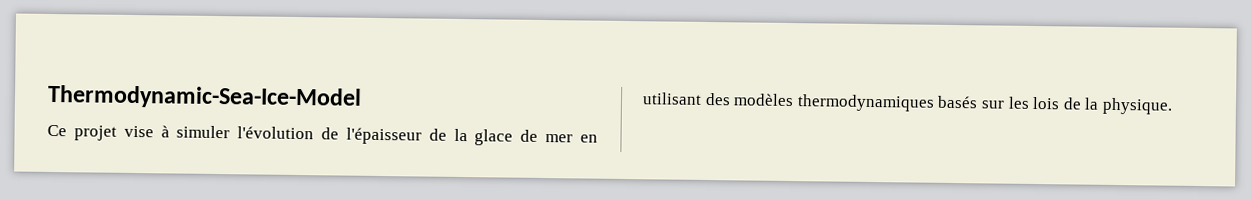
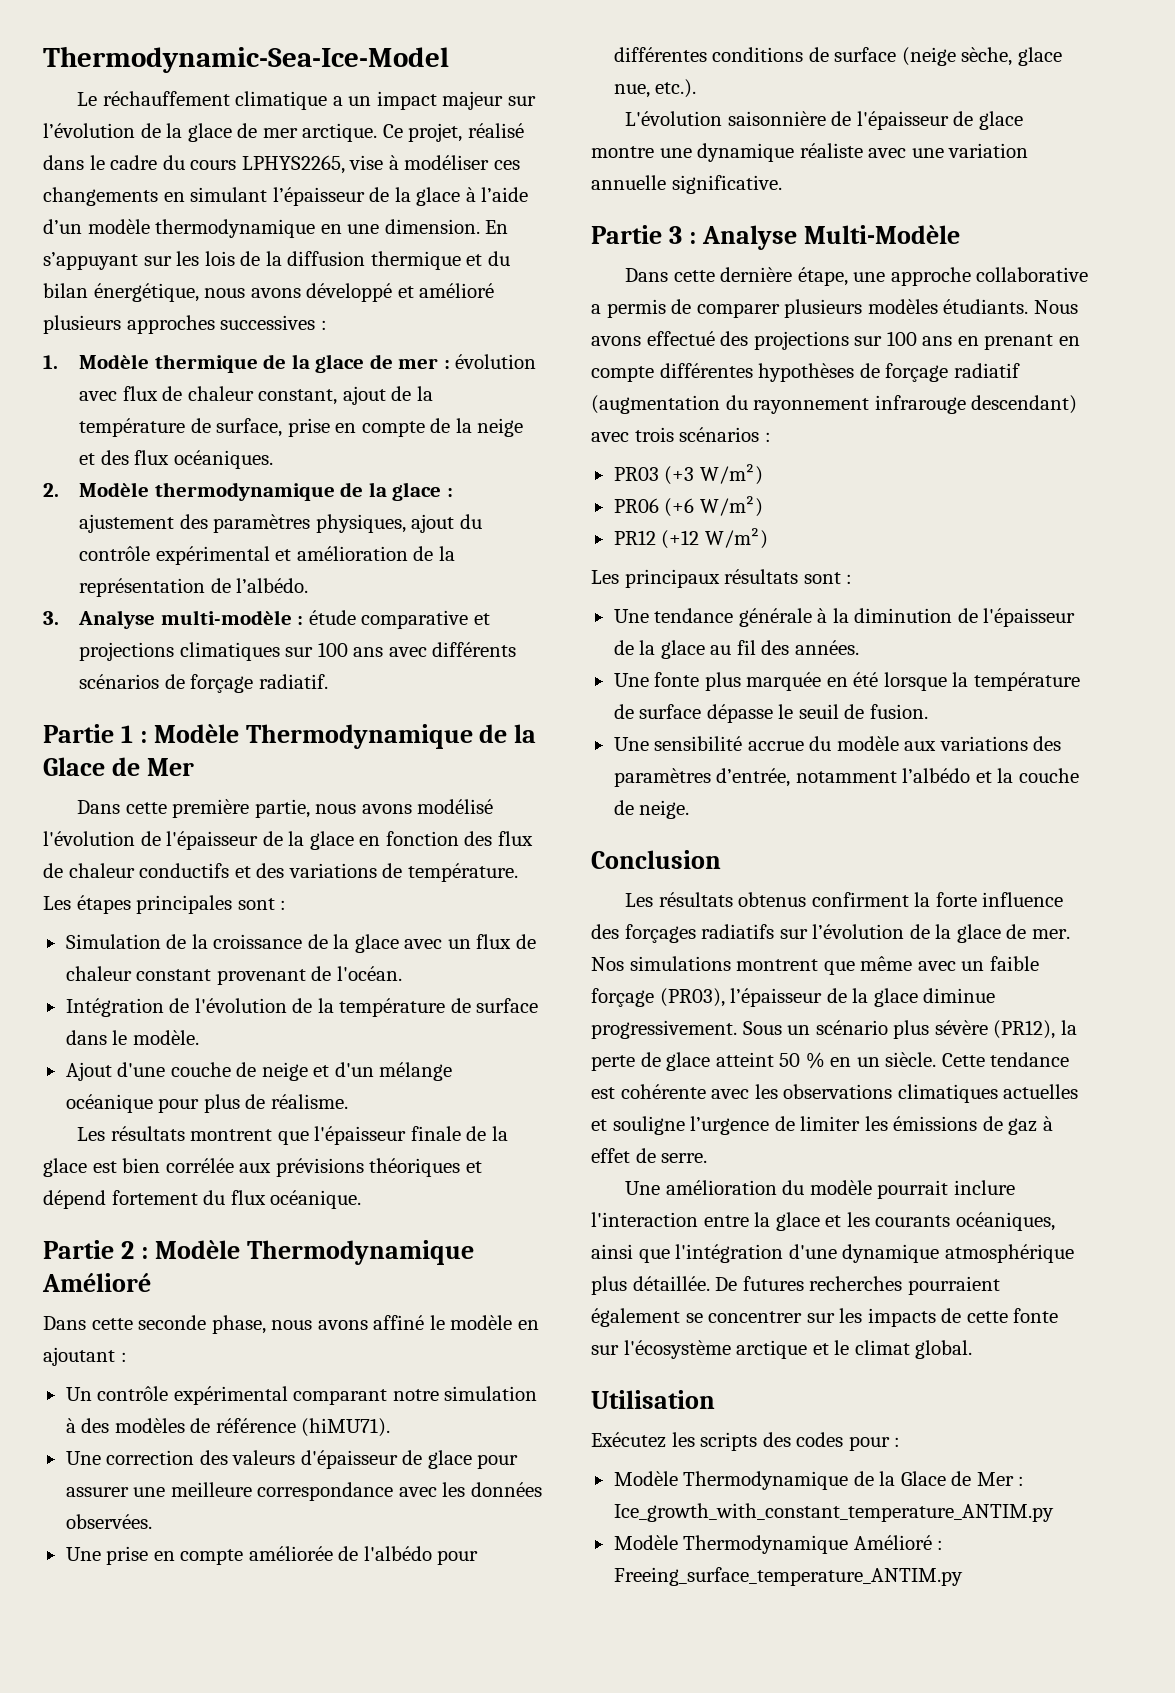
[47,124,231,141] Ce projet vise à simuler -> [77,91,536,110] [43,123,524,142] [43,155,520,174] [43,187,529,206] [43,219,509,238] [43,251,510,270] [43,283,495,302] [43,315,327,334] [43,354,537,373] [79,386,433,405] [79,418,524,437] [79,450,273,469] [43,482,453,501] [79,514,482,533] [79,546,455,565] [79,578,309,597] [43,610,490,629] [79,642,517,661] [79,674,328,693] [43,724,537,749] [43,757,194,776] [77,799,494,818] Le réchauffement climatique a un impact majeur sur l’évolution de la glace de mer arctique. Ce projet, réalisé dans le cadre du cours LPHYS2265, vise à modéliser ces changements en simulant l’épaisseur de la glace à l’aide d’un modèle thermodynamique en une dimension. En s’appuyant sur les lois de la diffusion thermique et du bilan énergétique, nous avons développé et amélioré plusieurs approches successives : // 1. Modèle thermique de la glace de mer : évolution avec flux de chaleur constant, ajout de la température de surface, prise en compte de la neige et des flux océaniques. // 2. Modèle thermodynamique de la glace : ajustement des paramètres physiques, ajout du contrôle expérimental et amélioration de la représentation de l’albédo. // 3. Analyse multi-modèle : étude comparative et projections climatiques sur 100 ans avec différents scénarios de forçage radiatif. // Partie 1 : Modèle Thermodynamique de la Glace de Mer // Dans cette première partie, nous avons modélisé
[520,129,598,143] [642,92,1173,115] de mer en utilisant des modèles thermodynamiques basés sur les lois de la physique. -> [359,831,533,846] [43,863,518,882] [43,895,287,914] [65,934,536,953] [65,966,402,985] [65,998,539,1017] [65,1030,199,1045] [65,1062,453,1081] [65,1094,348,1113] [77,1126,508,1145] [43,1158,482,1177] [43,1190,362,1209] [43,1240,474,1265] [42,1273,151,1292] [43,1315,539,1334] [43,1347,127,1366] [65,1386,538,1405] [65,1418,391,1437] [65,1450,519,1469] [65,1482,542,1501] [65,1514,152,1529] [65,1546,479,1565] [613,47,1062,66] [613,79,697,98] [625,111,1023,130] [591,143,1029,162] [591,175,782,194] [591,225,960,250] [625,267,1089,286] [591,299,1078,318] [591,331,1080,350] [591,363,1020,382] [591,395,1078,414] [591,427,771,442] [613,464,763,485] [613,496,763,517] [613,528,768,549] [591,569,853,588] [613,608,1076,627] [613,640,859,659] [613,672,1080,691] [613,704,928,723] [613,736,1062,751] [613,768,1079,787] [613,800,690,819] [591,850,721,869] [625,892,1064,907] [591,924,1070,943] [591,956,1039,975] [591,988,996,1007] [591,1020,1077,1039] [591,1052,1070,1071] [591,1084,1079,1103] [591,1116,1053,1135] [591,1148,708,1163] [625,1180,1015,1199] [591,1212,1055,1231] [591,1244,1074,1263] [591,1276,1000,1295] [591,1308,1059,1327] [591,1340,973,1359] [591,1390,715,1409] [591,1432,901,1451] [613,1471,1025,1490] [613,1503,1054,1522] [613,1535,944,1554] [613,1567,963,1586] en fonction des flux de chaleur conductifs et des variations de température. Les étapes principales sont : // Simulation de la croissance de la glace avec un flux de chaleur constant provenant de l'océan. // Intégration de l'évolution de la température de surface dans le modèle. // Ajout d'une couche de neige et d'un mélange océanique pour plus de réalisme. // Les résultats montrent que l'épaisseur finale de la glace est bien corrélée aux prévisions théoriques et dépend fortement du flux océanique. // Partie 2 : Modèle Thermodynamique Amélioré // Dans cette seconde phase, nous avons affiné le modèle en ajoutant : // Un contrôle expérimental comparant notre simulation à des modèles de référence (hiMU71). // Une correction des valeurs d'épaisseur de glace pour assurer une meilleure correspondance avec les données observées. // Une prise en compte améliorée de l'albédo pour différentes conditions de surface (neige sèche, glace nue, etc.). // L'évolution saisonnière de l'épaisseur de glace montre une dynamique réaliste avec une variation annuelle significative. // Partie 3 : Analyse Multi-Modèle // Dans cette dernière étape, une approche collaborative a permis de comparer plusieurs modèles étudiants. Nous avons effectué des projections sur 100 ans en prenant en compte différentes hypothèses de forçage radiatif (augmentation du rayonnement infrarouge descendant) avec trois scénarios : // PR03 (+3 W/m²) // PR06 (+6 W/m²) // PR12 (+12 W/m²) // Les principaux résultats sont : // Une tendance générale à la diminution de l'épaisseur de la glace au fil des années. // Une fonte plus marquée en été lorsque la température de surface dépasse le seuil de fusion. // Une sensibilité accrue du modèle aux variations des paramètres d’entrée, notamment l’albédo et la couche de neige. // Conclusion // Les résultats obtenus confirment la forte influence des forçages radiatifs sur l’évolution de la glace de mer. Nos simulations montrent que même avec un faible forçage (PR03), l’épaisseur de la glace diminue progressivement. Sous un scénario plus sévère (PR12), la perte de glace atteint 50 % en un siècle. Cette tendance est cohérente avec les observations climatiques actuelles et souligne l’urgence de limiter les émissions de gaz à effet de serre. // Une amélioration du modèle pourrait inclure l'interaction entre la glace et les courants océaniques, ainsi que l'intégration d'une dynamique atmosphérique plus détaillée. De futures recherches pourraient également se concentrer sur les impacts de cette fonte sur l'écosystème arctique et le climat global. // Utilisation // Exécutez les scripts des codes pour : // Modèle Thermodynamique de la Glace de Mer : Ice_growth_with_constant_temperature_ANTIM.py // Modèle Thermodynamique Amélioré : Freeing_surface_temperature_ANTIM.py

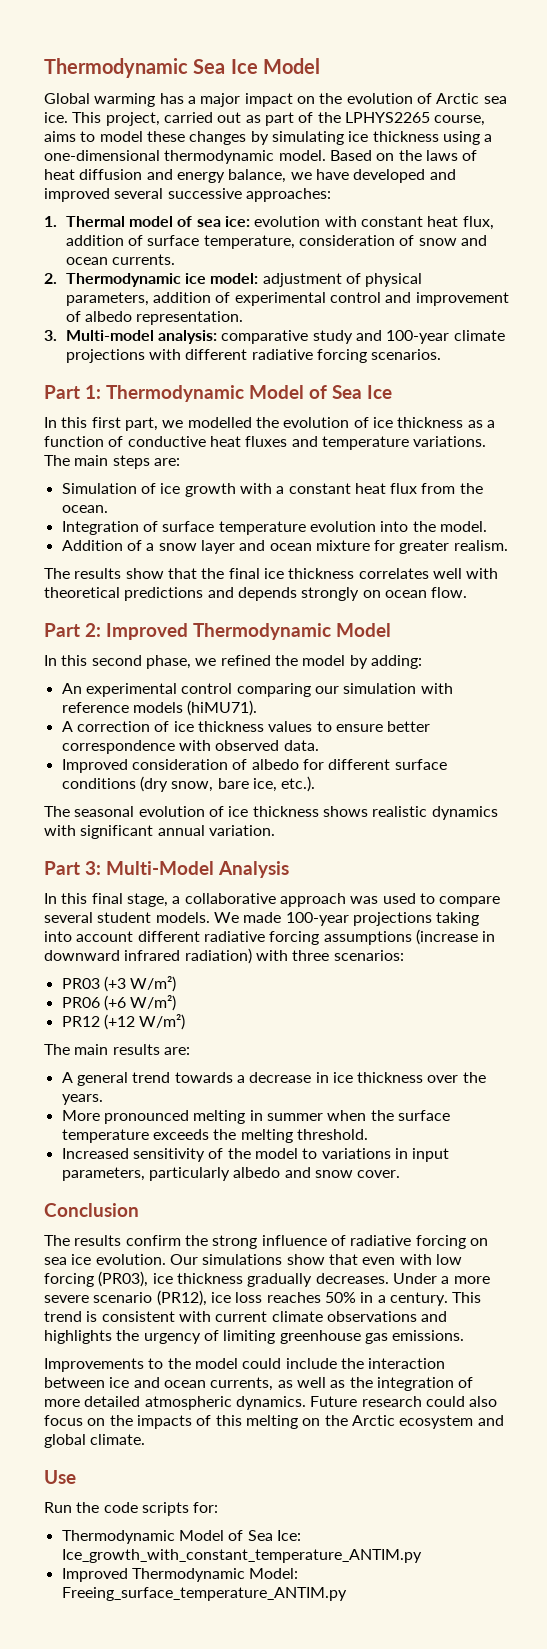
[43,46,449,73] [77,91,536,110] [43,123,524,142] [43,155,520,174] [43,187,529,206] [43,219,509,238] [43,251,510,270] [43,283,495,302] [43,315,327,334] [43,354,537,373] [79,386,433,405] [79,418,524,437] [79,450,273,469] [43,482,453,501] [79,514,482,533] [79,546,455,565] [79,578,309,597] [43,610,490,629] [79,642,517,661] [79,674,328,693] [43,724,537,749] [43,757,194,776] [77,799,494,818] [43,831,533,850] [43,863,518,882] [43,895,287,914] [65,934,536,953] [65,966,402,985] [65,998,539,1017] [65,1030,199,1045] [65,1062,453,1081] [65,1094,348,1113] [77,1126,508,1145] [43,1158,482,1177] [43,1190,362,1209] [43,1240,474,1265] [42,1273,151,1292] [43,1315,539,1334] [43,1347,127,1366] [65,1386,538,1405] [65,1418,391,1437] [65,1450,519,1469] [65,1482,542,1501] [65,1514,152,1529] [65,1546,479,1565] [613,47,1062,66] [613,79,697,98] [625,111,1023,130] [591,143,1029,162] [591,175,782,194] [591,225,960,250] [625,267,1089,286] [591,299,1078,318] [591,331,1080,350] [591,363,1020,382] [591,395,1078,414] [591,427,771,442] Thermodynamic-Sea-Ice-Model // Le réchauffement climatique a un impact majeur sur l’évolution de la glace de mer arctique. Ce projet, réalisé dans le cadre du cours LPHYS2265, vise à modéliser ces changements en simulant l’épaisseur de la glace à l’aide d’un modèle thermodynamique en une dimension. En s’appuyant sur les lois de la diffusion thermique et du bilan énergétique, nous avons développé et amélioré plusieurs approches successives : // 1. Modèle thermique de la glace de mer : évolution avec flux de chaleur constant, ajout de la température de surface, prise en compte de la neige et des flux océaniques. // 2. Modèle thermodynamique de la glace : ajustement des paramètres physiques, ajout du contrôle expérimental et amélioration de la représentation de l’albédo. // 3. Analyse multi-modèle : étude comparative et projections climatiques sur 100 ans avec différents scénarios de forçage radiatif. // Partie 1 : Modèle Thermodynamique de la Glace de Mer // Dans cette première partie, nous avons modélisé l'évolution de l'épaisseur de la glace en fonction des flux de chaleur conductifs et des variations de température. Les étapes principales sont : // Simulation de la croissance de la glace avec un flux de chaleur constant provenant de l'océan. // Intégration de l'évolution de la température de surface dans le modèle. // Ajout d'une couche de neige et d'un mélange océanique pour plus de réalisme. // Les résultats montrent que l'épaisseur finale de la glace est bien corrélée aux prévisions théoriques et dépend fortement du flux océanique. // Partie 2 : Modèle Thermodynamique Amélioré // Dans cette seconde phase, nous avons affiné le modèle en ajoutant : // Un contrôle expérimental comparant notre simulation à des modèles de référence (hiMU71). // Une correction des valeurs d'épaisseur de glace pour assurer une meilleure correspondance avec les données observées. // Une prise en compte améliorée de l'albédo pour différentes conditions de surface (neige sèche, glace nue, etc.). // L'évolution saisonnière de l'épaisseur de glace montre une dynamique réaliste avec une variation annuelle significative. // Partie 3 : Analyse Multi-Modèle // Dans cette dernière étape, une approche collaborative a permis de comparer plusieurs modèles étudiants. Nous avons effectué des projections sur 100 ans en prenant en compte différentes hypothèses de forçage radiatif (augmentation du rayonnement infrarouge descendant) avec trois scénarios : -> [44,58,321,78] [44,93,507,107] [44,112,486,126] [44,131,493,145] [44,150,478,164] [44,169,456,183] [44,188,331,202] [44,216,494,230] [65,235,487,249] [65,254,175,265] [44,273,423,287] [65,292,509,306] [65,311,244,325] [44,330,505,344] [65,349,442,363] [44,385,392,402] [44,417,495,431] [44,436,487,450] [44,455,180,469] [61,483,483,497] [61,505,108,513] [61,521,487,535] [61,540,508,554] [44,568,499,579] [44,587,468,601] [44,623,391,640] [44,655,422,669] [61,683,453,697] [61,700,258,716] [61,721,431,732] [61,740,319,754] [61,759,447,773] [61,776,316,792] [44,806,498,820] [44,825,275,839] [44,861,289,878] [44,893,501,907] [44,912,480,926] [44,929,496,945] [44,948,404,964] Thermodynamic Sea Ice Model // Global warming has a major impact on the evolution of Arctic sea ice. This project, carried out as part of the LPHYS2265 course, aims to model these changes by simulating ice thickness using a one-dimensional thermodynamic model. Based on the laws of heat diffusion and energy balance, we have developed and improved several successive approaches: // 1. Thermal model of sea ice: evolution with constant heat flux, addition of surface temperature, consideration of snow and ocean currents. // 2. Thermodynamic ice model: adjustment of physical parameters, addition of experimental control and improvement of albedo representation. // 3. Multi-model analysis: comparative study and 100-year climate projections with different radiative forcing scenarios. // Part 1: Thermodynamic Model of Sea Ice // In this first part, we modelled the evolution of ice thickness as a function of conductive heat fluxes and temperature variations. The main steps are: // Simulation of ice growth with a constant heat flux from the ocean. // Integration of surface temperature evolution into the model. // Addition of a snow layer and ocean mixture for greater realism. // The results show that the final ice thickness correlates well with theoretical predictions and depends strongly on ocean flow. // Part 2: Improved Thermodynamic Model // In this second phase, we refined the model by adding: // An experimental control comparing our simulation with reference models (hiMU71). // A correction of ice thickness values to ensure better correspondence with observed data. // Improved consideration of albedo for different surface conditions (dry snow, bare ice, etc.). // The seasonal evolution of ice thickness shows realistic dynamics with significant annual variation. // Part 3: Multi-Model Analysis // In this final stage, a collaborative approach was used to compare several student models. We made 100-year projections taking into account different radiative forcing assumptions (increase in downward infrared radiation) with three scenarios:
[591,569,853,588] [613,608,1076,627] [613,640,859,659] [613,672,1080,691] [613,704,928,723] [613,736,1062,751] [613,768,1079,787] [613,800,690,819] [591,850,721,869] [625,892,1064,907] [591,924,1070,943] [591,956,1039,975] [591,988,996,1007] [591,1020,1077,1039] [591,1052,1070,1071] [591,1084,1079,1103] [591,1116,1053,1135] [591,1148,708,1163] [625,1180,1015,1199] [591,1212,1055,1231] [591,1244,1074,1263] [591,1276,1000,1295] [591,1308,1059,1327] [591,1340,973,1359] [591,1390,715,1409] [591,1432,901,1451] [613,1471,1025,1490] [613,1503,1054,1522] [613,1535,944,1554] Les principaux résultats sont : // Une tendance générale à la diminution de l'épaisseur de la glace au fil des années. // Une fonte plus marquée en été lorsque la température de surface dépasse le seuil de fusion. // Une sensibilité accrue du modèle aux variations des paramètres d’entrée, notamment l’albédo et la couche de neige. // Conclusion // Les résultats obtenus confirment la forte influence des forçages radiatifs sur l’évolution de la glace de mer. Nos simulations montrent que même avec un faible forçage (PR03), l’épaisseur de la glace diminue progressivement. Sous un scénario plus sévère (PR12), la perte de glace atteint 50 % en un siècle. Cette tendance est cohérente avec les observations climatiques actuelles et souligne l’urgence de limiter les émissions de gaz à effet de serre. // Une amélioration du modèle pourrait inclure l'interaction entre la glace et les courants océaniques, ainsi que l'intégration d'une dynamique atmosphérique plus détaillée. De futures recherches pourraient également se concentrer sur les impacts de cette fonte sur l'écosystème arctique et le climat global. // Utilisation // Exécutez les scripts des codes pour : // Modèle Thermodynamique de la Glace de Mer : Ice_growth_with_constant_temperature_ANTIM.py // Modèle Thermodynamique Amélioré : -> [44,1044,190,1055] [61,1072,486,1086] [61,1094,103,1105] [61,1110,450,1124] [61,1129,368,1143] [61,1148,450,1162] [61,1167,401,1181] [44,1203,139,1217] [44,1235,488,1249] [44,1254,462,1265] [44,1271,490,1287] [44,1290,482,1306] [44,1311,448,1322] [44,1330,465,1344] [44,1358,446,1372] [44,1377,474,1391] [44,1396,498,1410] [44,1415,504,1429] [44,1434,146,1448] [44,1470,76,1484] [44,1502,219,1516] [61,1530,301,1544] [61,1549,422,1563] [61,1568,299,1582] The main results are: // A general trend towards a decrease in ice thickness over the years. // More pronounced melting in summer when the surface temperature exceeds the melting threshold. // Increased sensitivity of the model to variations in input parameters, particularly albedo and snow cover. // Conclusion // The results confirm the strong influence of radiative forcing on sea ice evolution. Our simulations show that even with low forcing (PR03), ice thickness gradually decreases. Under a more severe scenario (PR12), ice loss reaches 50% in a century. This trend is consistent with current climate observations and highlights the urgency of limiting greenhouse gas emissions. // Improvements to the model could include the interaction between ice and ocean currents, as well as the integration of more detailed atmospheric dynamics. Future research could also focus on the impacts of this melting on the Arctic ecosystem and global climate. // Use // Run the code scripts for: // Thermodynamic Model of Sea Ice: Ice_growth_with_constant_temperature_ANTIM.py // Improved Thermodynamic Model:

